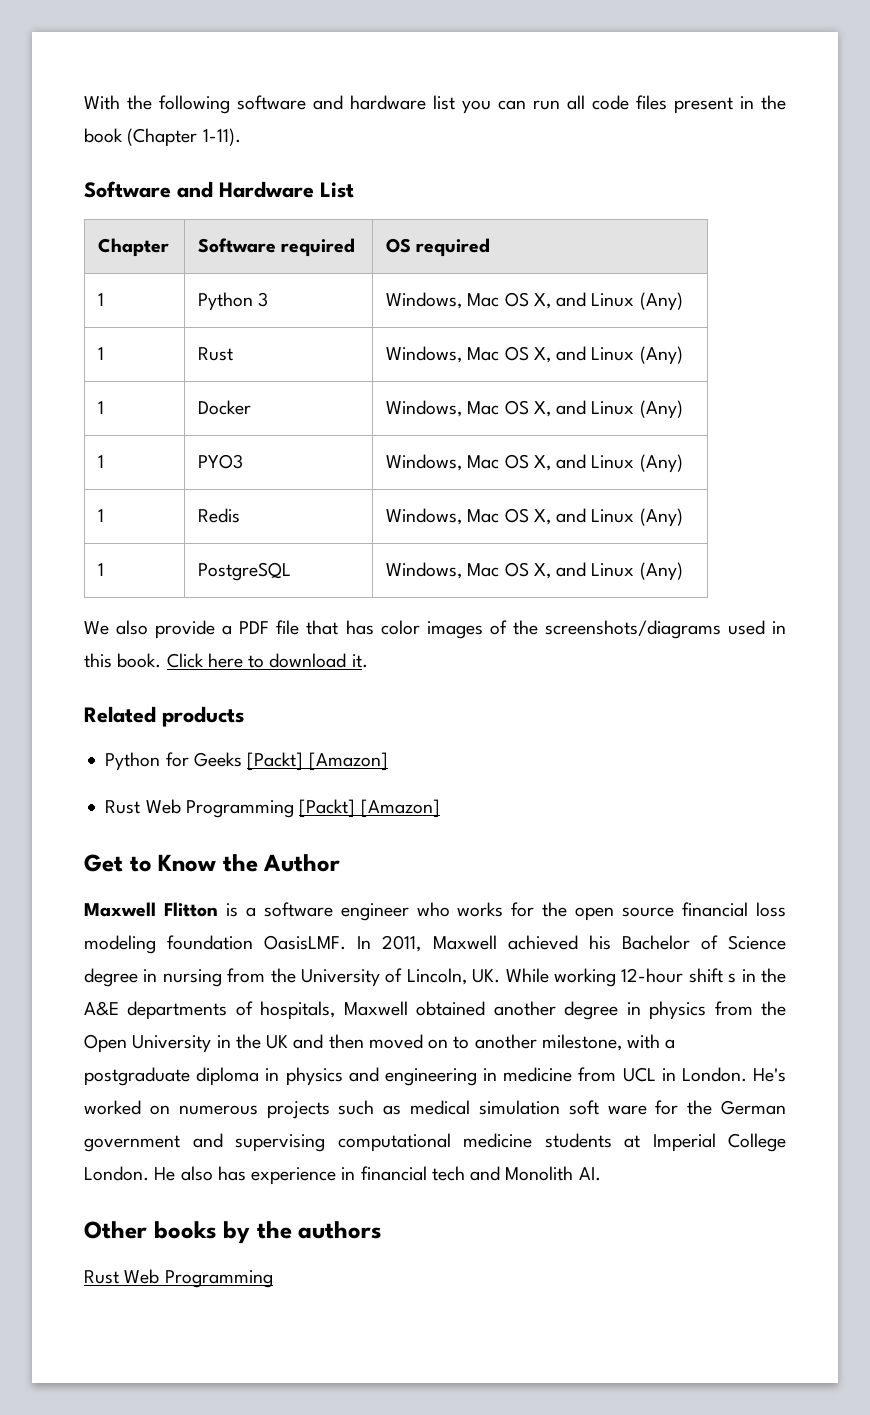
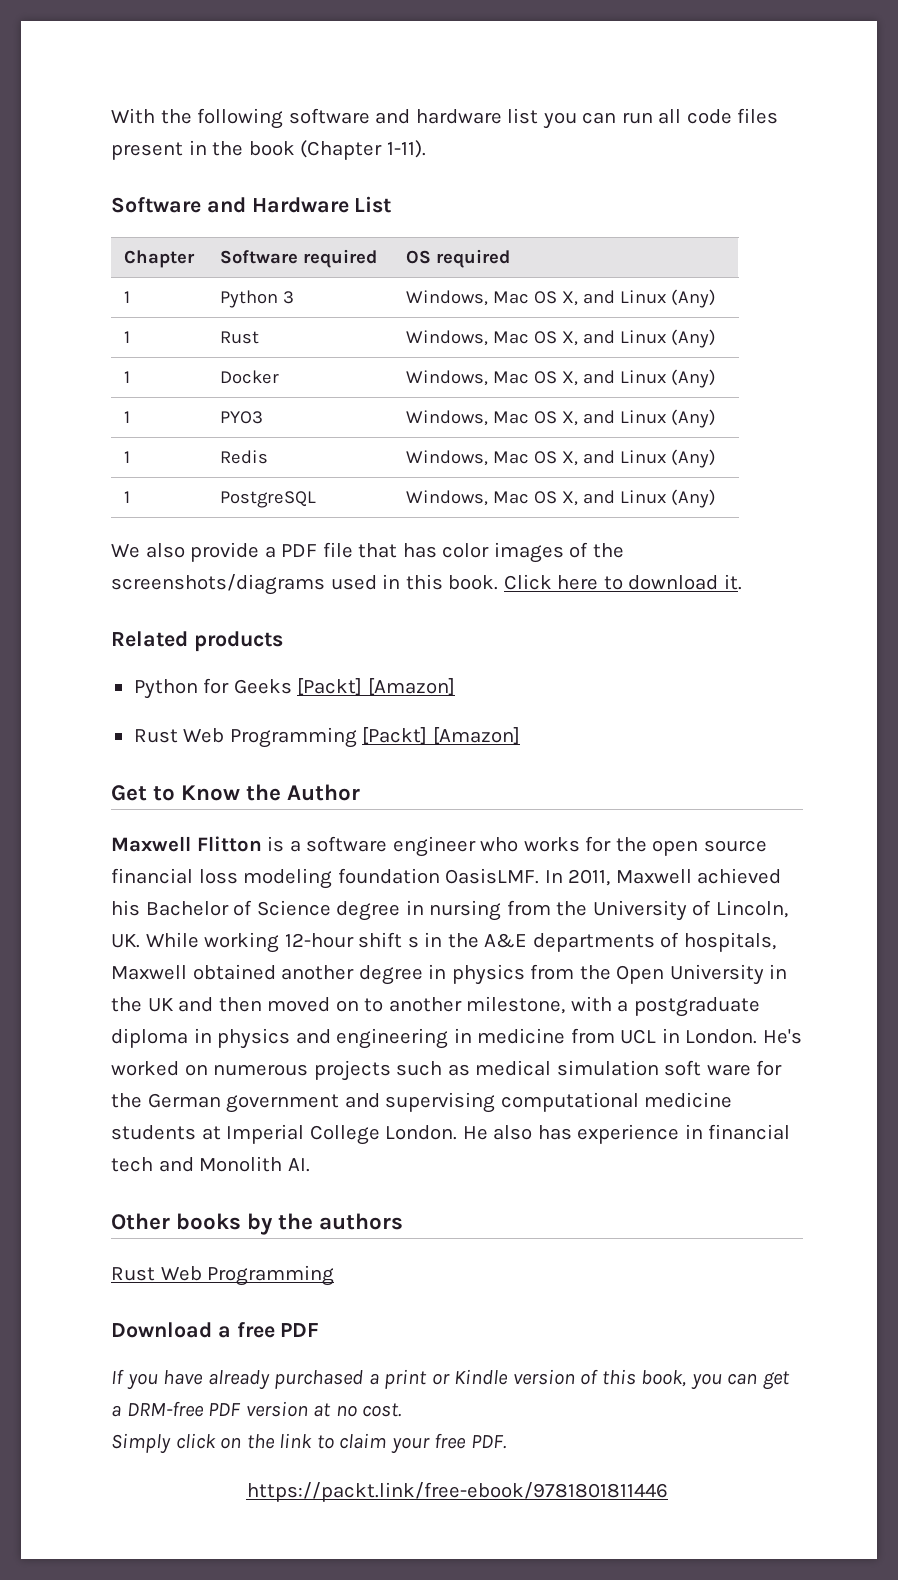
(273, 1279) none -> [111,1322,320,1338] [111,1369,791,1390] [111,1401,402,1417] [111,1433,506,1454] [246,1482,668,1502] // Download a free PDF // If you have already purchased a print or Kindle version of this book, you can get a DRM-free PDF version at no cost. // Simply click on the link to claim your free PDF. // https://packt.link/free-ebook/9781801811446

